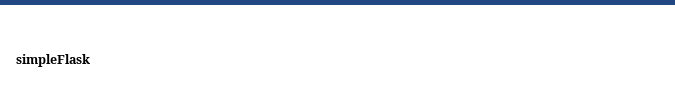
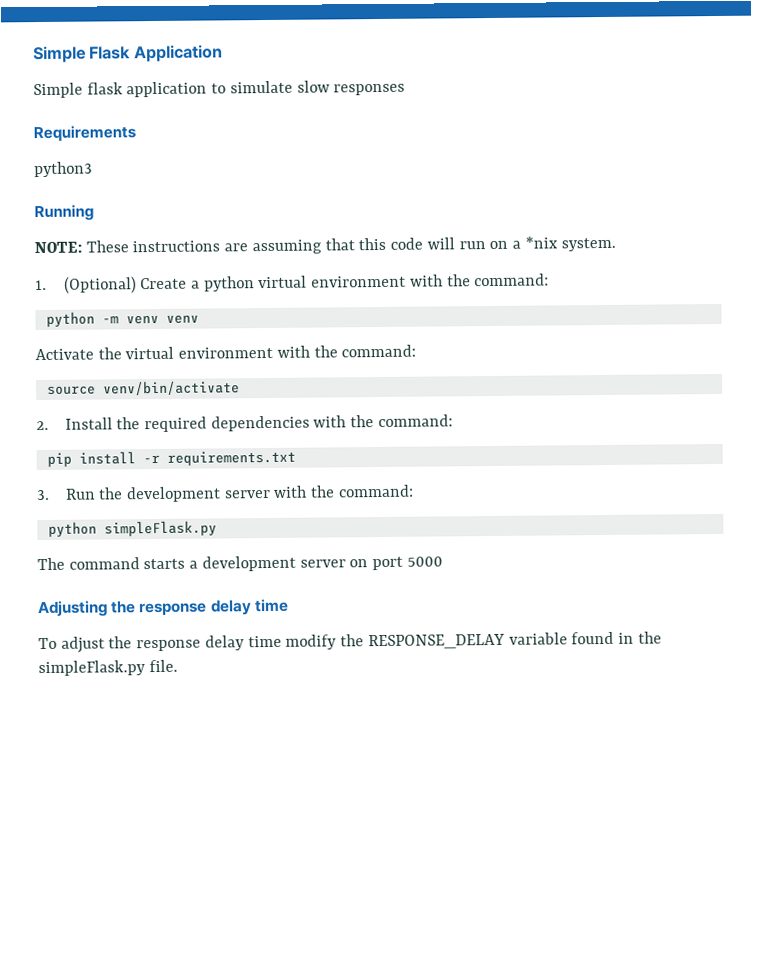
[16,54,90,67] simpleFlask -> [33,44,223,64] [33,80,406,99] [33,125,136,143] [34,161,93,178] [34,204,94,222] [34,236,617,255] [35,273,550,294] [45,311,199,327] [35,344,417,361] [46,380,240,396] [36,414,453,433] [46,450,296,467] [36,484,414,503] [47,520,217,537] [37,555,443,572] [37,598,289,618] [38,631,662,653] [38,659,178,677] Simple Flask Application // Simple flask application to simulate slow responses // Requirements // python3 // Running // NOTE: These instructions are assuming that this code will run on a *nix system. // 1. (Optional) Create a python virtual environment with the command: // python -m venv venv // Activate the virtual environment with the command: // source venv/bin/activate // 2. Install the required dependencies with the command: // pip install -r requirements.txt // 3. Run the development server with the command: // python simpleFlask.py // The command starts a development server on port 5000 // Adjusting the response delay time // To adjust the response delay time modify the RESPONSE_DELAY variable found in the simpleFlask.py file.

